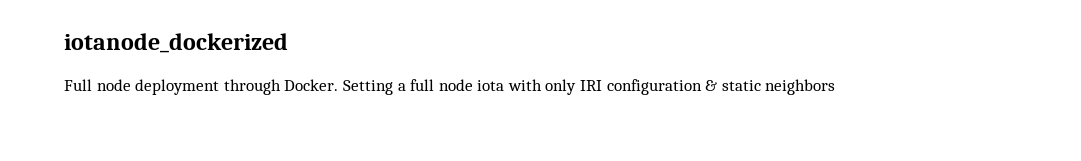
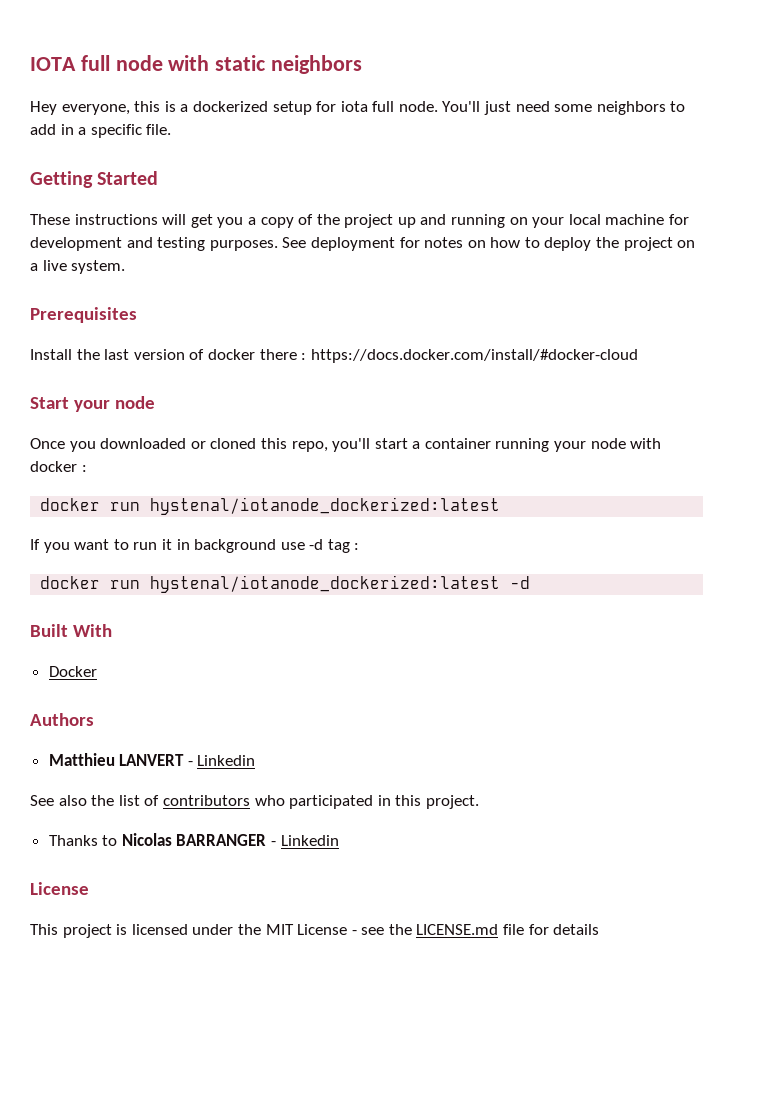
[64,33,288,53] [64,79,836,95] iotanode_dockerized // Full node deployment through Docker. Setting a full node iota with only IRI configuration & static neighbors -> [30,55,363,74] [30,101,686,115] [30,124,172,138] [30,171,159,188] [30,214,690,228] [30,237,696,251] [30,260,126,274] [30,307,137,323] [30,349,638,363] [30,396,155,412] [30,438,662,452] [30,461,87,472] [40,497,501,515] [30,539,360,553] [40,575,531,593] [30,624,112,637] [48,666,97,677] [30,713,94,726] [48,753,256,766] [30,795,479,809] [48,833,339,846] [30,882,89,895] [30,924,600,938] IOTA full node with static neighbors // Hey everyone, this is a dockerized setup for iota full node. You'll just need some neighbors to add in a specific file. // Getting Started // These instructions will get you a copy of the project up and running on your local machine for development and testing purposes. See deployment for notes on how to deploy the project on a live system. // Prerequisites // Install the last version of docker there : https://docs.docker.com/install/#docker-cloud // Start your node // Once you downloaded or cloned this repo, you'll start a container running your node with docker : // docker run hystenal/iotanode_dockerized:latest // If you want to run it in background use -d tag : // docker run hystenal/iotanode_dockerized:latest -d // Built With // Docker // Authors // Matthieu LANVERT - Linkedin // See also the list of contributors who participated in this project. // Thanks to Nicolas BARRANGER - Linkedin // License // This project is licensed under the MIT License - see the LICENSE.md file for details

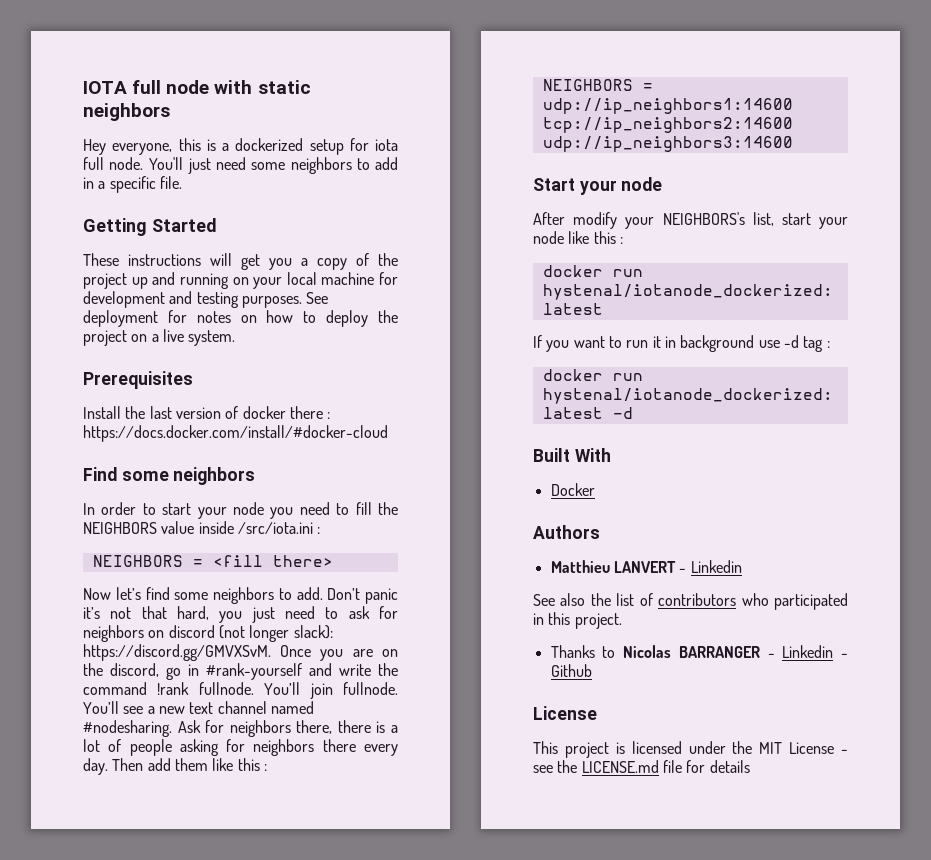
[30,396,155,412] [30,438,662,452] [30,461,77,472] Start your node // Once you downloaded or cloned this repo, you'll start a container running your node with docker -> [83,467,256,485] [83,502,398,519] [83,521,321,534] [92,555,333,567] [83,587,398,604] [83,606,398,623] [83,625,333,642] [83,644,398,661] [83,663,398,680] [83,682,398,699] [83,701,314,714] [83,720,398,737] [83,739,398,756] [83,758,267,775] [542,79,653,91] [542,98,793,114] [542,117,793,133] [542,136,793,152] [533,177,663,195] [533,212,848,229] [533,231,616,244] Find some neighbors // In order to start your node you need to fill the NEIGHBORS value inside /src/iota.ini : // NEIGHBORS = <fill there> // Now let’s find some neighbors to add. Don’t panic it’s not that hard, you just need to ask for neighbors on discord (not longer slack): https://discord.gg/GMVXSvM. Once you are on the discord, go in #rank-yourself and write the command !rank fullnode. You’ll join fullnode. You’ll see a new text channel named #nodesharing. Ask for neighbors there, there is a lot of people asking for neighbors there every day. Then add them like this : // NEIGHBORS = udp://ip_neighbors1:14600 tcp://ip_neighbors2:14600 udp://ip_neighbors3:14600 // Start your node // After modify your NEIGHBORS's list, start your node like this
(339, 840) none -> [841,653,848,658] [550,664,592,677] - Github

